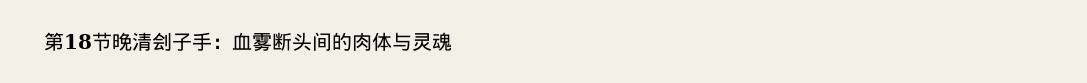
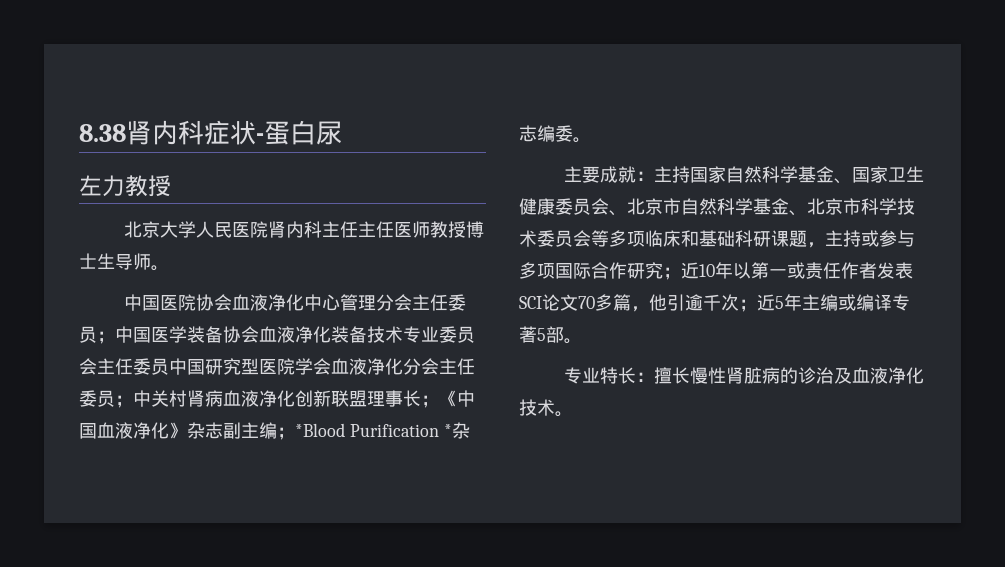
[44,32,452,51] 第18节晚清刽子手：血雾断头间的肉体与灵魂 -> [79,120,342,145] [79,175,171,197] [123,221,484,238] [79,253,169,271] [123,294,466,311] [79,326,475,344] [79,358,475,375] [79,390,475,408] [79,422,470,440] [519,125,591,143] [563,166,924,184] [519,198,915,216] [519,230,915,248] [519,262,913,280] [519,294,910,312] [519,326,582,344] [563,367,924,384] [519,399,573,417] 8.38肾内科症状-蛋白尿 // 左力教授 // 北京大学人民医院肾内科主任主任医师教授博士生导师。 // 中国医院协会血液净化中心管理分会主任委员；中国医学装备协会血液净化装备技术专业委员会主任委员中国研究型医院学会血液净化分会主任委员；中关村肾病血液净化创新联盟理事长；《中国血液净化》杂志副主编；*Blood Purification *杂志编委。 // 主要成就：主持国家自然科学基金、国家卫生健康委员会、北京市自然科学基金、北京市科学技术委员会等多项临床和基础科研课题，主持或参与多项国际合作研究；近10年以第一或责任作者发表SCI论文70多篇，他引逾千次；近5年主编或编译专著5部。 // 专业特长：擅长慢性肾脏病的诊治及血液净化技术。

